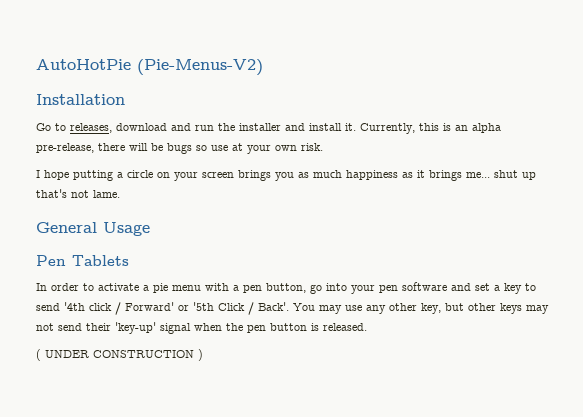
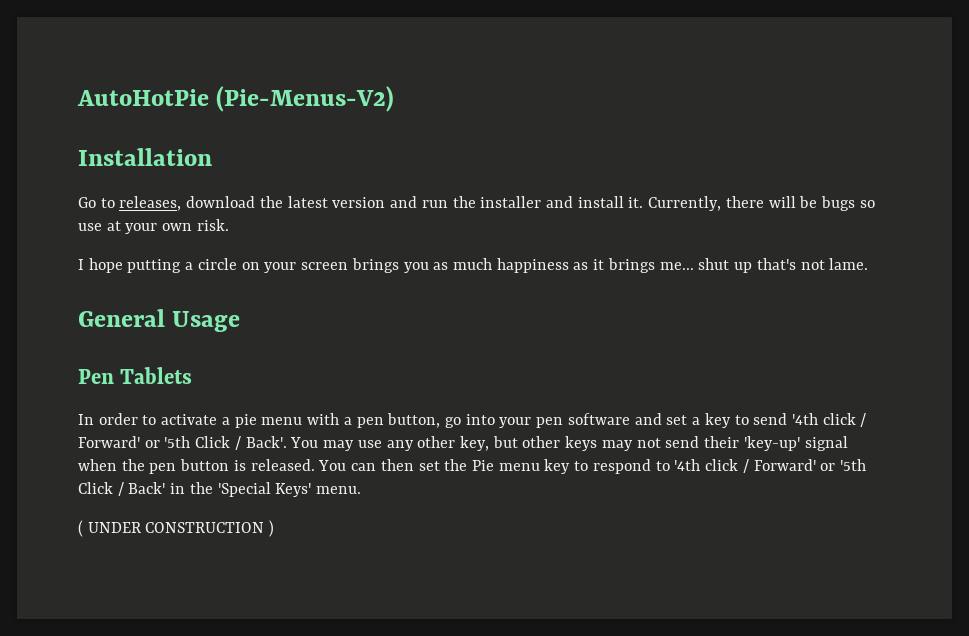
(167, 127) none -> [259,196,386,208] the latest version
[419,123,501,133] [36,143,94,153] this is an alpha pre-release, -> (722, 203) none
(367, 327) none -> [318,459,866,474] [78,482,362,497] You can then set the Pie menu key to respond to '4th click / Forward' or '5th Click / Back' in the 'Special Keys' menu.

